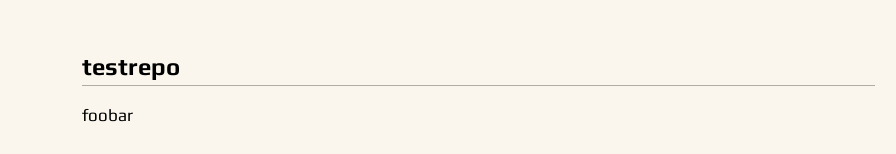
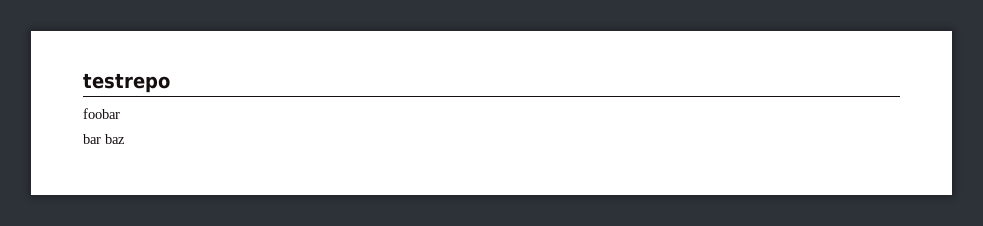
(133, 115) none -> [83,134,125,144] // bar baz

